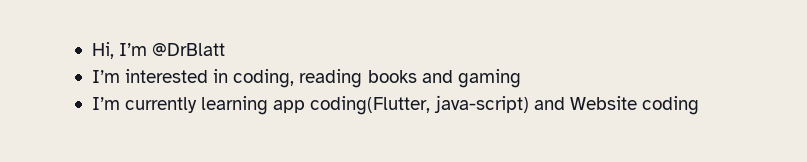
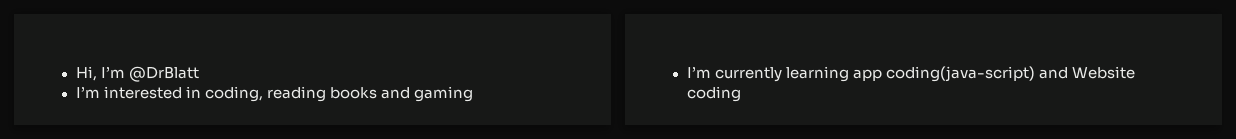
[310,95,529,115] coding(Flutter, java-script) -> [885,66,1035,82] coding(java-script)

